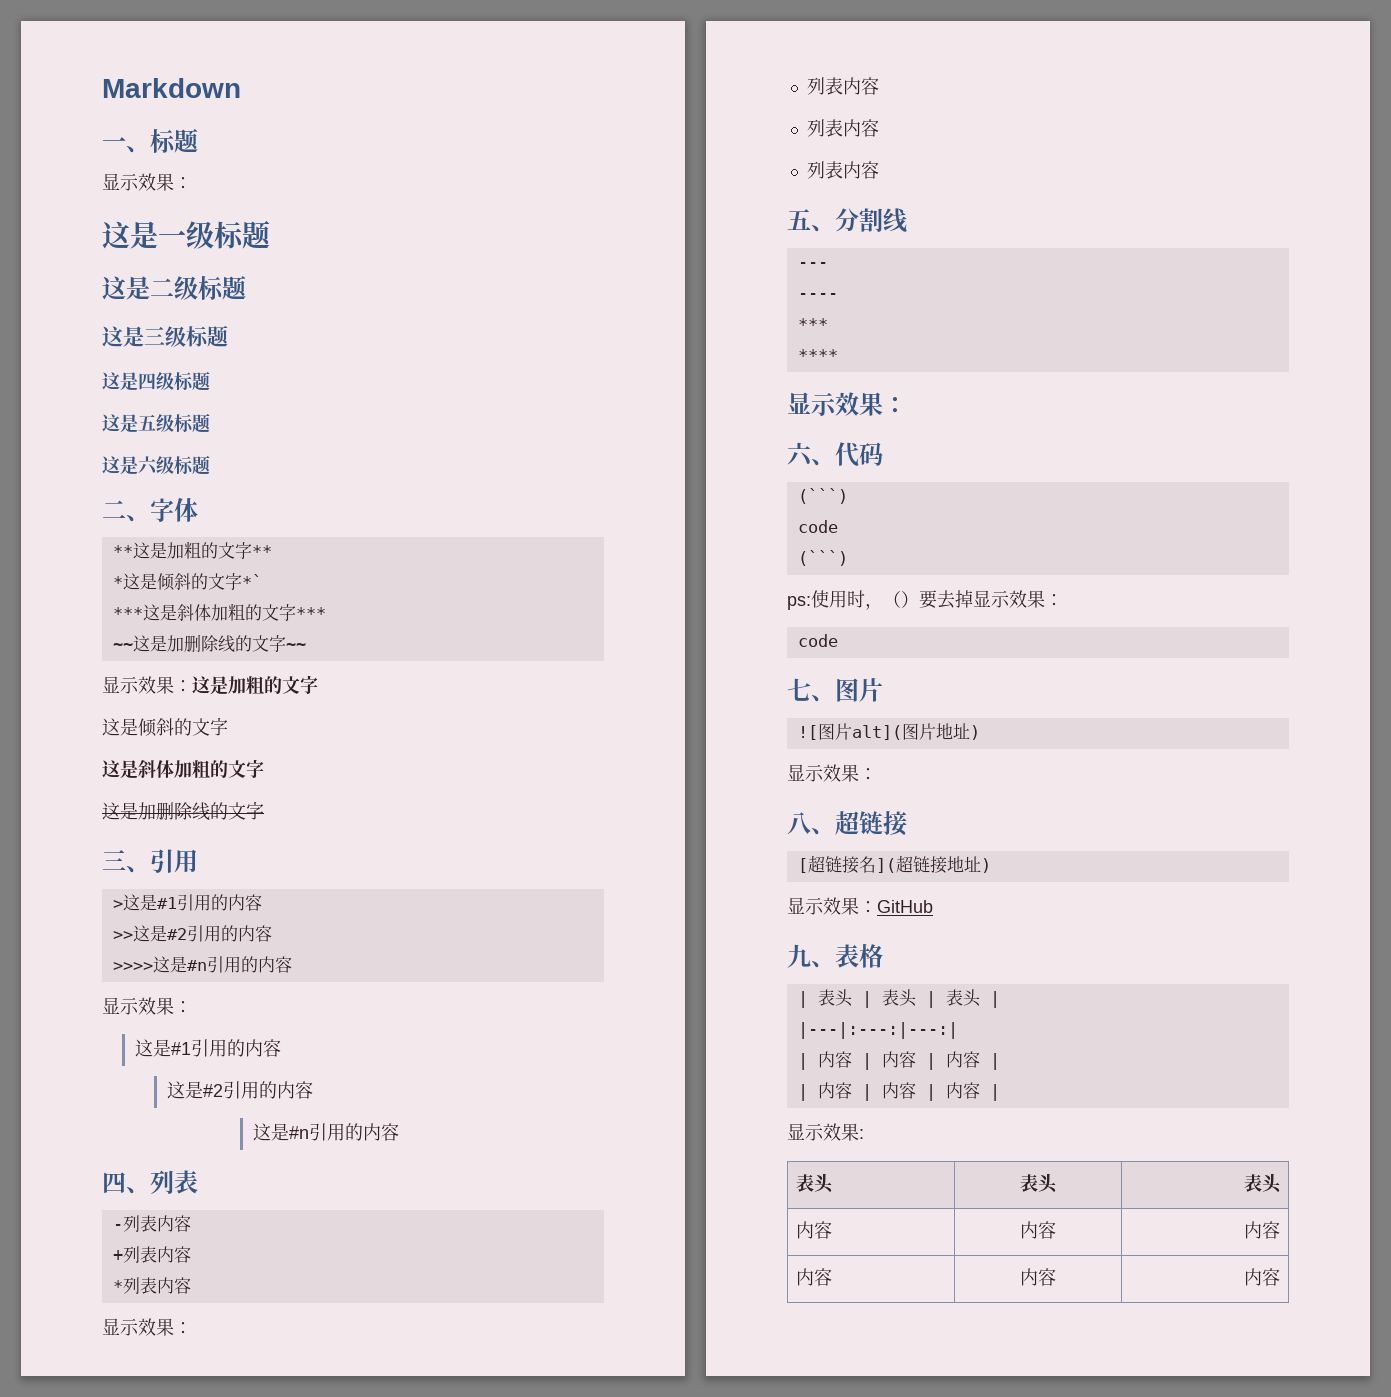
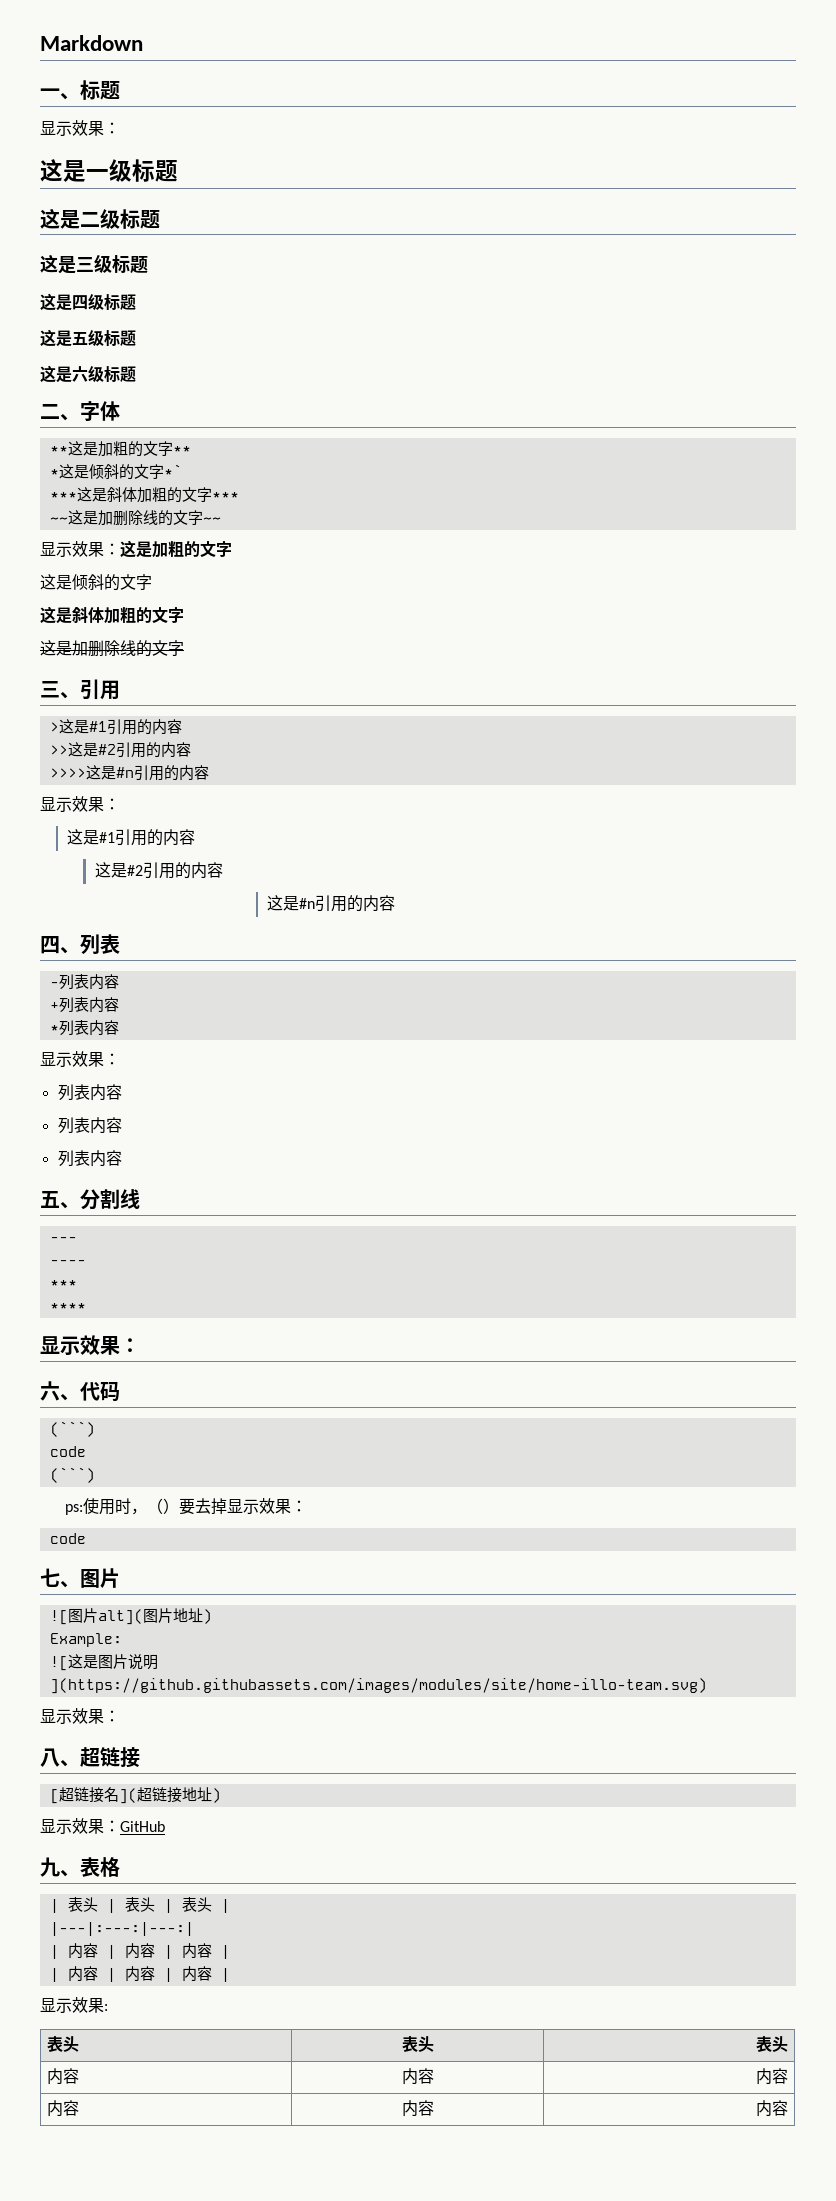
(980, 732) none -> [49,1633,122,1647] [49,1654,158,1671] [49,1678,707,1694] // Example: // ![这是图片说明](https://github.githubassets.com/images/modules/site/home-illo-team.svg)

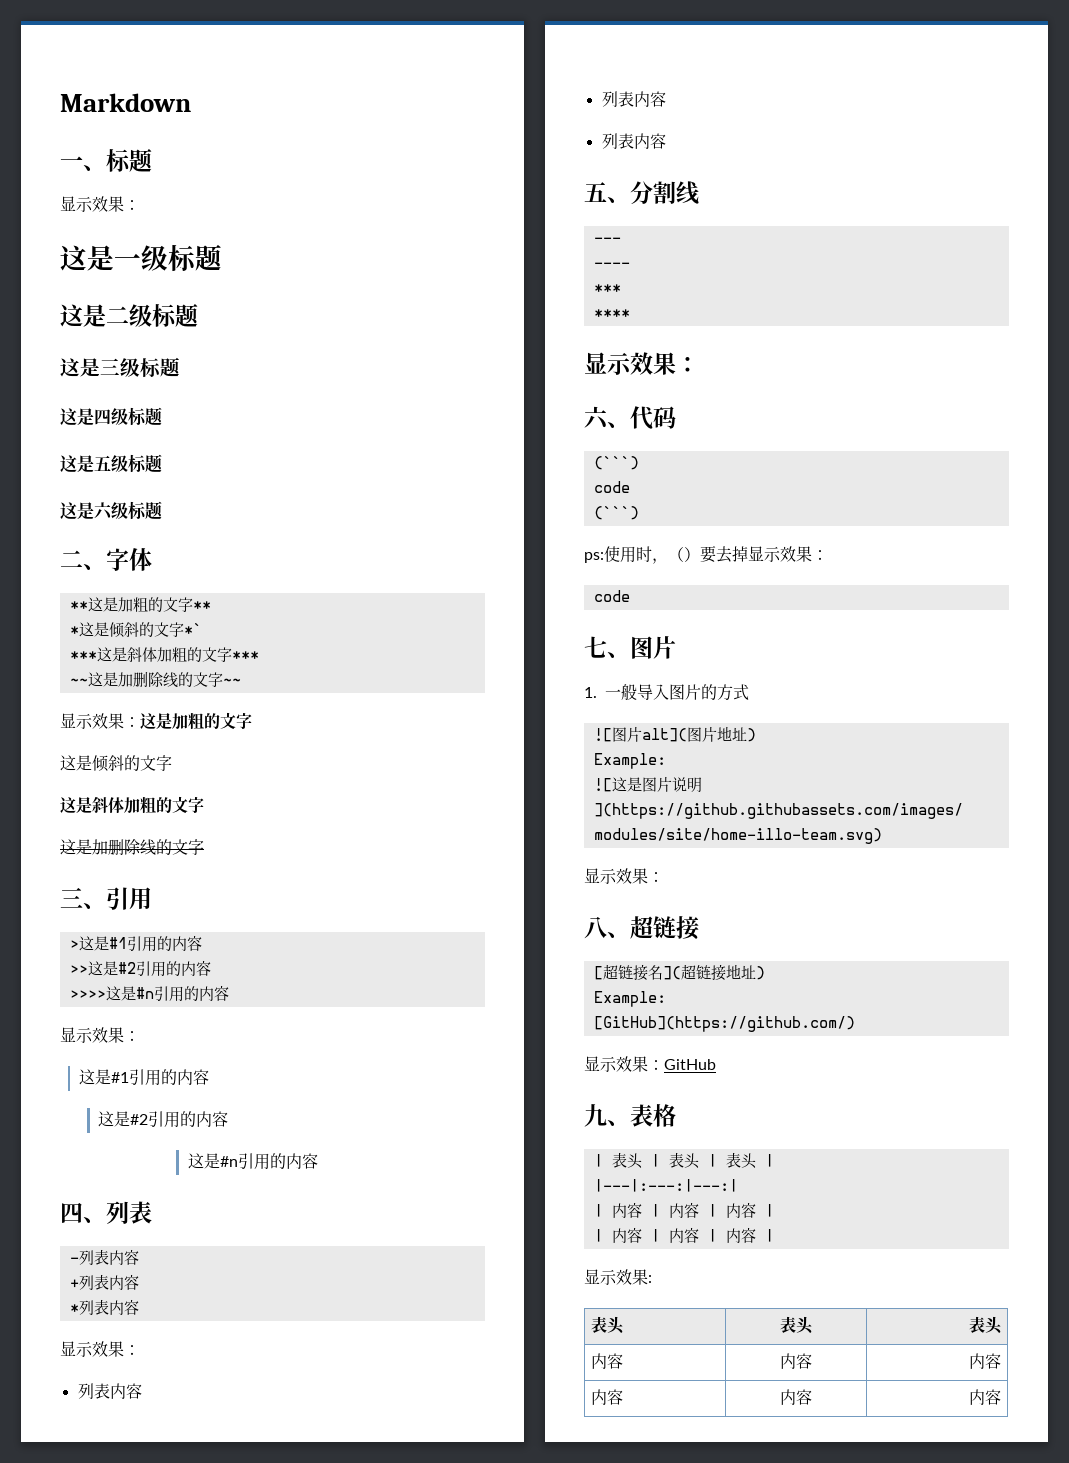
(120, 1578) none -> [584,684,749,701] // 1.一般导入图片的方式
(221, 1795) none -> [593,991,666,1007] [593,1016,855,1032] // Example: // [GitHub](https://github.com/)

